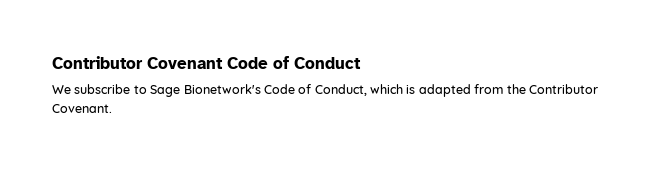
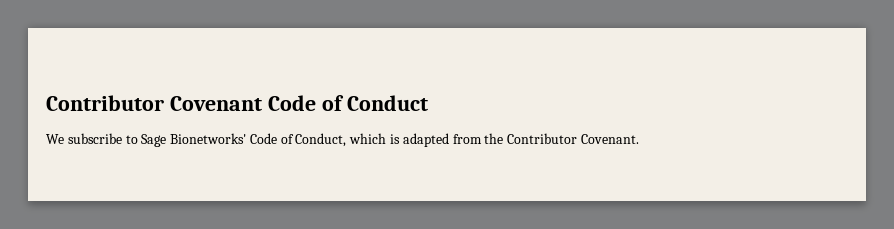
[183,84,261,94] Bionetwork's -> [170,133,247,144] Bionetworks'

